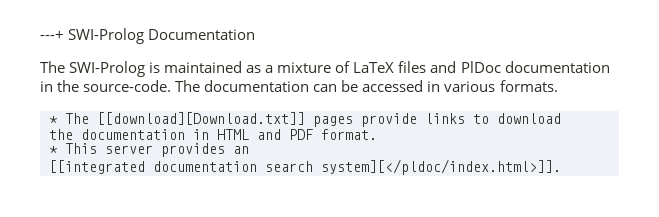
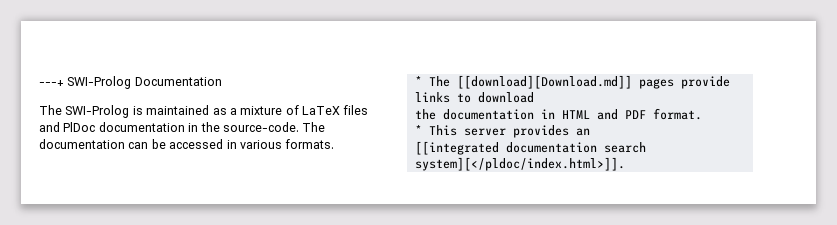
[97,112,305,125] [[download][Download.txt]] -> [456,75,632,89] [[download][Download.md]]

